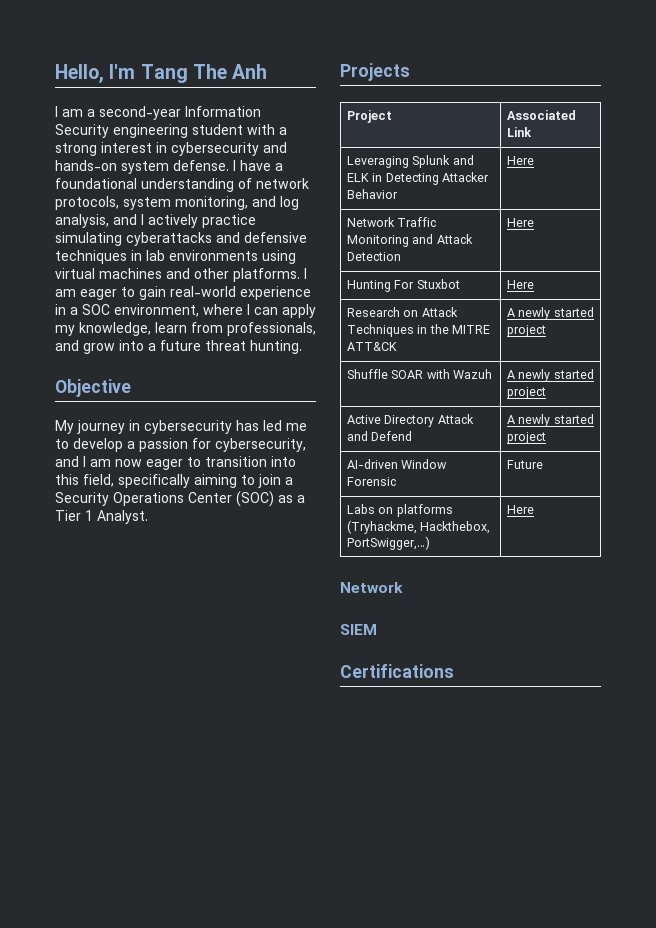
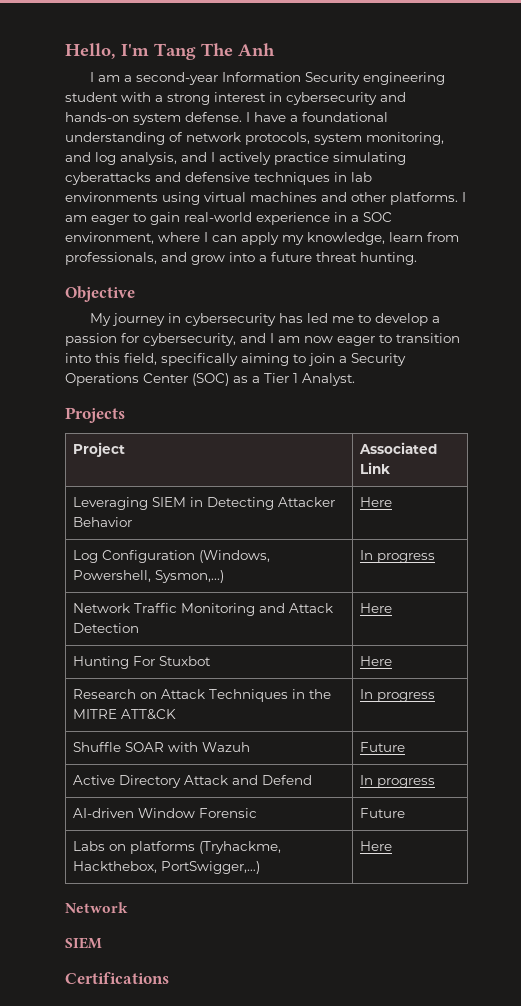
[412,155,474,168] [346,173,369,182] Splunk and ELK -> [152,497,187,507] SIEM
(534, 160) none -> [73,550,271,563] [73,570,225,583] [360,550,436,563] // Log Configuration (Windows, Powershell, Sysmon,...) | In progress
[506,307,594,320] [506,325,546,337] A newly started project -> [360,689,436,702] In progress
[506,369,594,382] [506,387,546,399] A newly started project -> [360,742,406,752] Future
[506,414,594,427] [506,432,546,444] A newly started project -> [360,775,436,788] In progress

